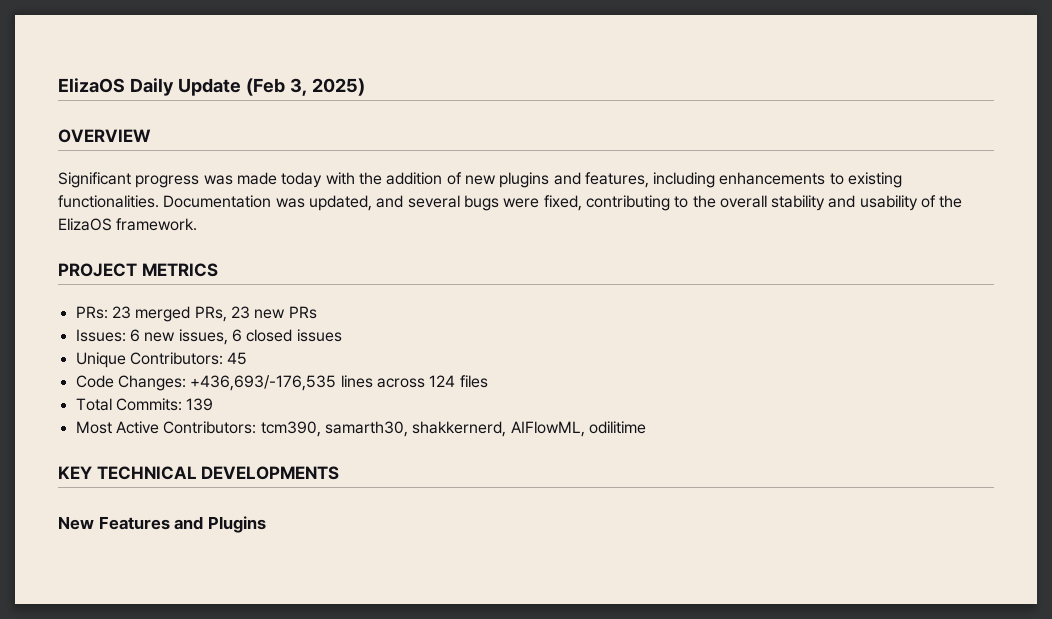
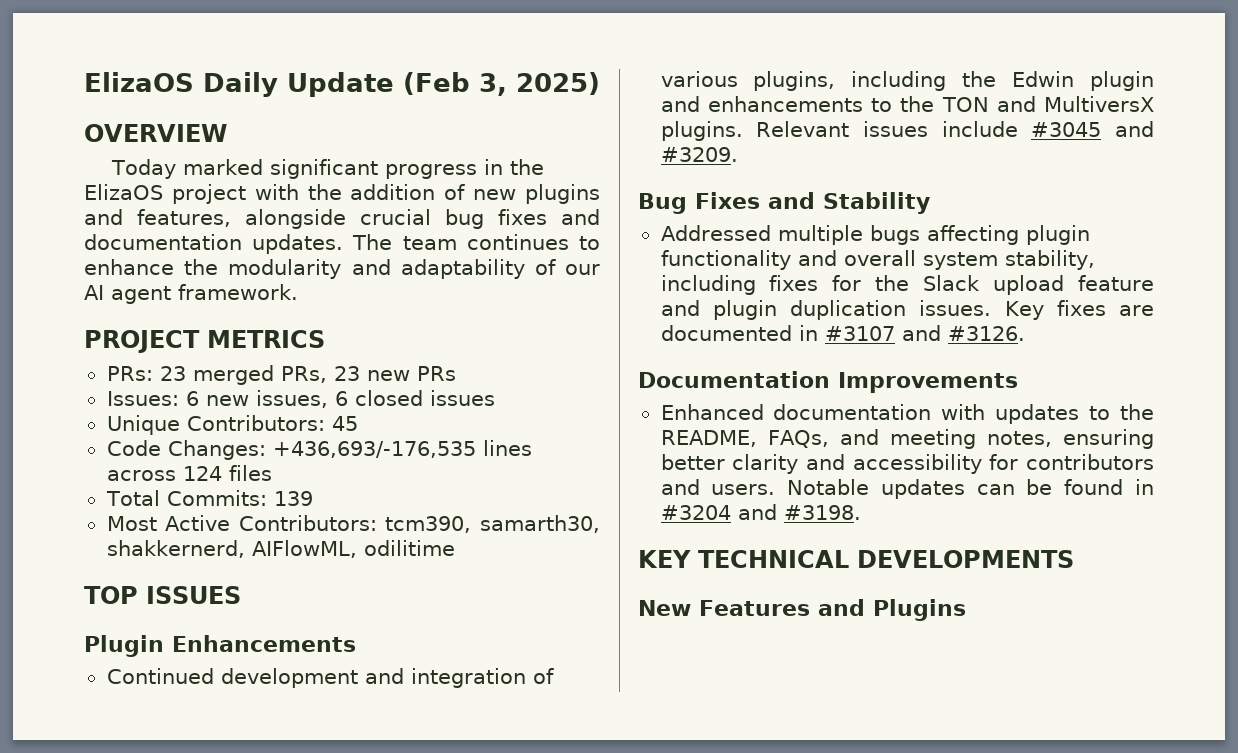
[58,172,323,188] Significant progress was made today -> [110,159,544,179] [84,184,246,204] Today marked significant progress in the ElizaOS project
[653,172,903,188] [58,195,963,211] [58,218,112,231] including enhancements to existing functionalities. Documentation was updated, and several bugs were fixed, contributing to the overall stability and usability of the ElizaOS -> [245,209,601,229] [84,234,600,254] [84,259,601,279] [84,285,171,304] alongside crucial bug fixes and documentation updates. The team continues to enhance the modularity and adaptability of our AI agent
(646, 427) none -> [84,586,241,604] [84,635,356,657] [106,668,554,688] [660,71,1154,91] [660,96,1154,112] [660,121,1154,141] [660,147,738,162] [638,192,930,214] [660,225,1090,245] [660,250,1095,270] [660,275,1154,295] [660,300,1154,320] [660,325,1025,341] [638,371,1018,393] [660,404,1154,424] [660,429,1154,449] [660,454,1154,474] [660,479,1154,499] [660,504,861,520] // TOP ISSUES // Plugin Enhancements // Continued development and integration of various plugins, including the Edwin plugin and enhancements to the TON and MultiversX plugins. Relevant issues include #3045 and #3209. // Bug Fixes and Stability // Addressed multiple bugs affecting plugin functionality and overall system stability, including fixes for the Slack upload feature and plugin duplication issues. Key fixes are documented in #3107 and #3126. // Documentation Improvements // Enhanced documentation with updates to the README, FAQs, and meeting notes, ensuring better clarity and accessibility for contributors and users. Notable updates can be found in #3204 and #3198.

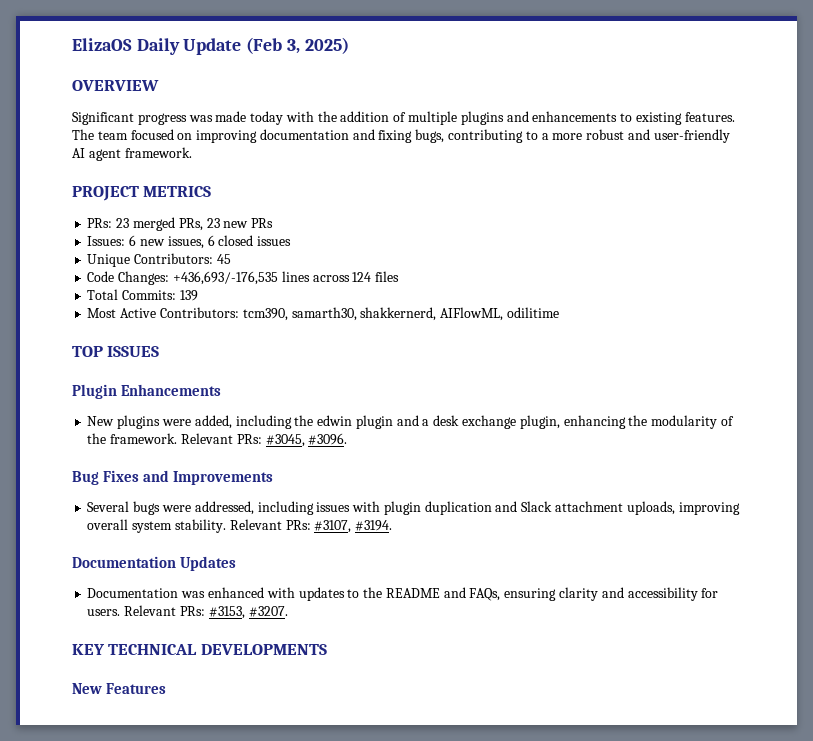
[110,159,544,179] [84,184,246,204] Today marked significant progress in the ElizaOS project -> [72,111,284,125] Significant progress was made today
[473,189,517,200] new -> [408,111,458,125] multiple
[137,209,601,229] [84,234,600,254] [84,259,601,279] features, alongside crucial bug fixes and documentation updates. The team continues to enhance the modularity and adaptability of our -> [532,111,735,125] [72,129,730,143] enhancements to existing features. The team focused on improving documentation and fixing bugs, contributing to a more robust and user-friendly
[106,668,554,688] [660,71,836,91] Continued development and integration of various plugins, -> [87,415,232,429] New plugins were added,
[1012,71,1075,87] Edwin -> [317,415,353,426] edwin
[707,96,1154,112] [660,121,1154,141] [660,147,738,162] [638,192,930,214] [660,225,1090,245] [660,250,1095,270] [660,275,1154,295] [660,300,1154,320] [660,325,1025,341] [638,371,1018,393] [660,404,1154,424] [660,429,1154,449] [660,454,1154,474] [660,479,1154,499] [660,504,861,520] enhancements to the TON and MultiversX plugins. Relevant issues include #3045 and #3209. // Bug Fixes and Stability // Addressed multiple bugs affecting plugin functionality and overall system stability, including fixes for the Slack upload feature and plugin duplication issues. Key fixes are documented in #3107 and #3126. // Documentation Improvements // Enhanced documentation with updates to the README, FAQs, and meeting notes, ensuring better clarity and accessibility for contributors and users. Notable updates can be found in #3204 and #3198. -> [422,415,734,429] [87,433,348,447] [72,470,274,485] [87,501,740,515] [87,519,393,533] [72,556,237,571] [87,587,719,601] [87,605,288,619] a desk exchange plugin, enhancing the modularity of the framework. Relevant PRs: #3045, #3096. // Bug Fixes and Improvements // Several bugs were addressed, including issues with plugin duplication and Slack attachment uploads, improving overall system stability. Relevant PRs: #3107, #3194. // Documentation Updates // Documentation was enhanced with updates to the README and FAQs, ensuring clarity and accessibility for users. Relevant PRs: #3153, #3207.
[817,599,966,621] and Plugins -> (167, 688) none

